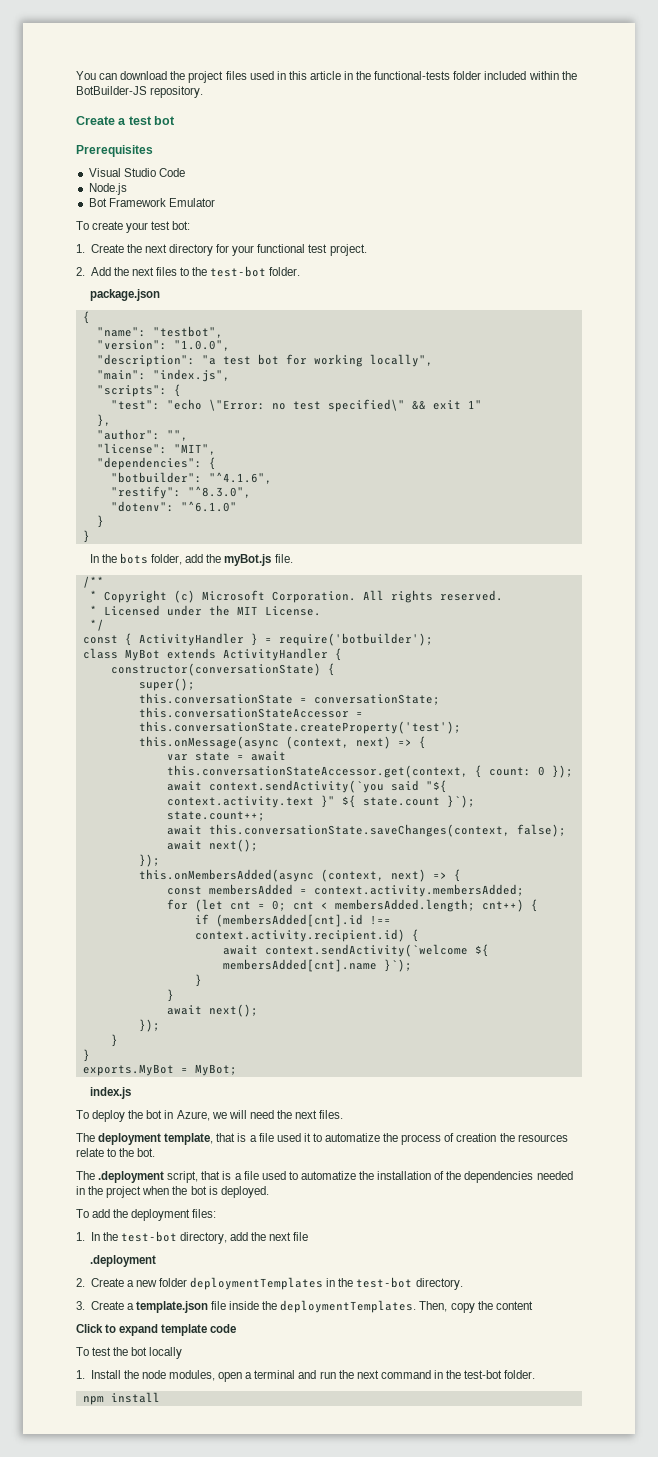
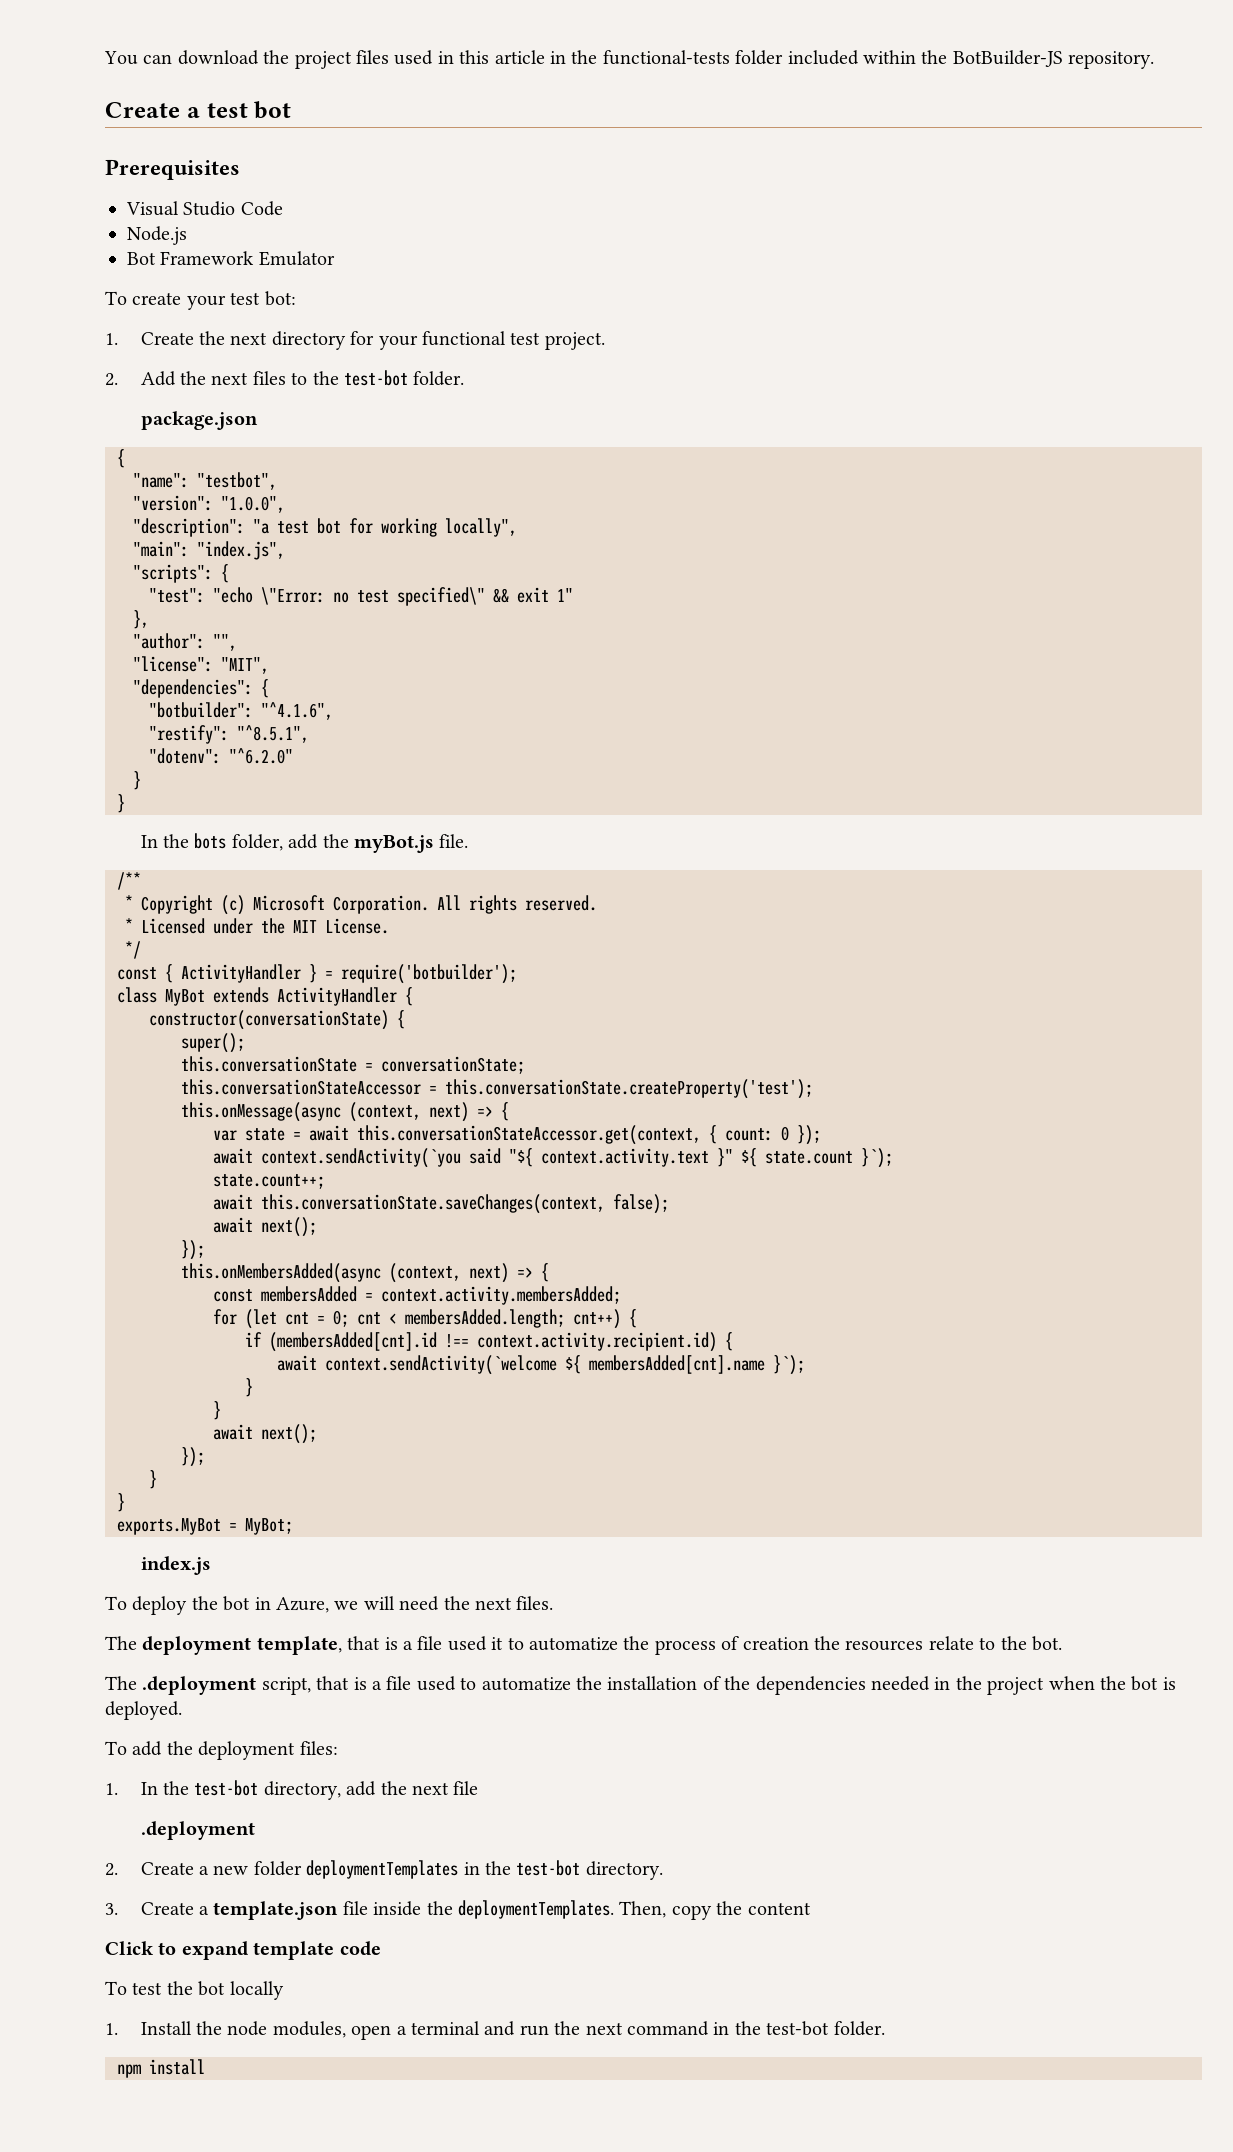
[187,486,251,498] "^8.3.0", -> [237,725,309,743] "^8.5.1",
[180,501,237,512] "^6.1.0" -> [229,748,293,764] "^6.2.0"

